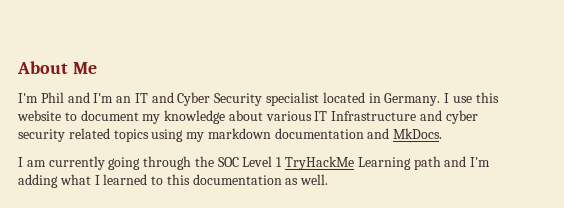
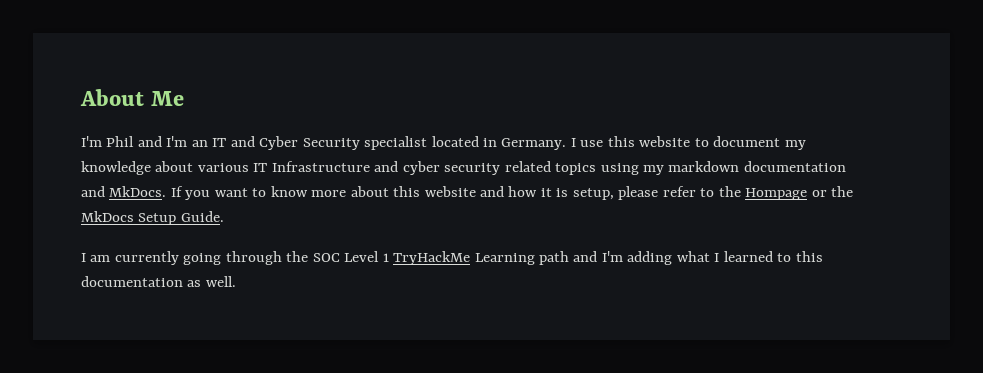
(443, 133) none -> [170,186,854,200] [81,211,224,225] If you want to know more about this website and how it is setup, please refer to the Hompage or the MkDocs Setup Guide.

